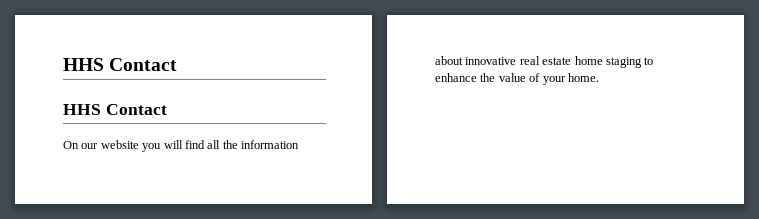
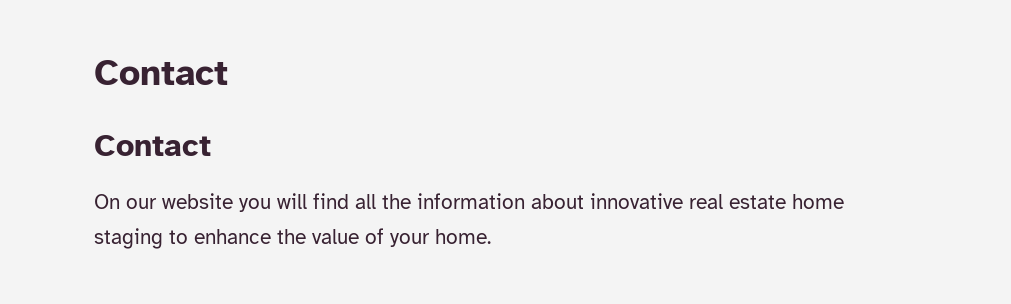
[63,58,178,71] [63,104,101,115] HHS Contact // HHS -> [94,60,228,85] Contact //

